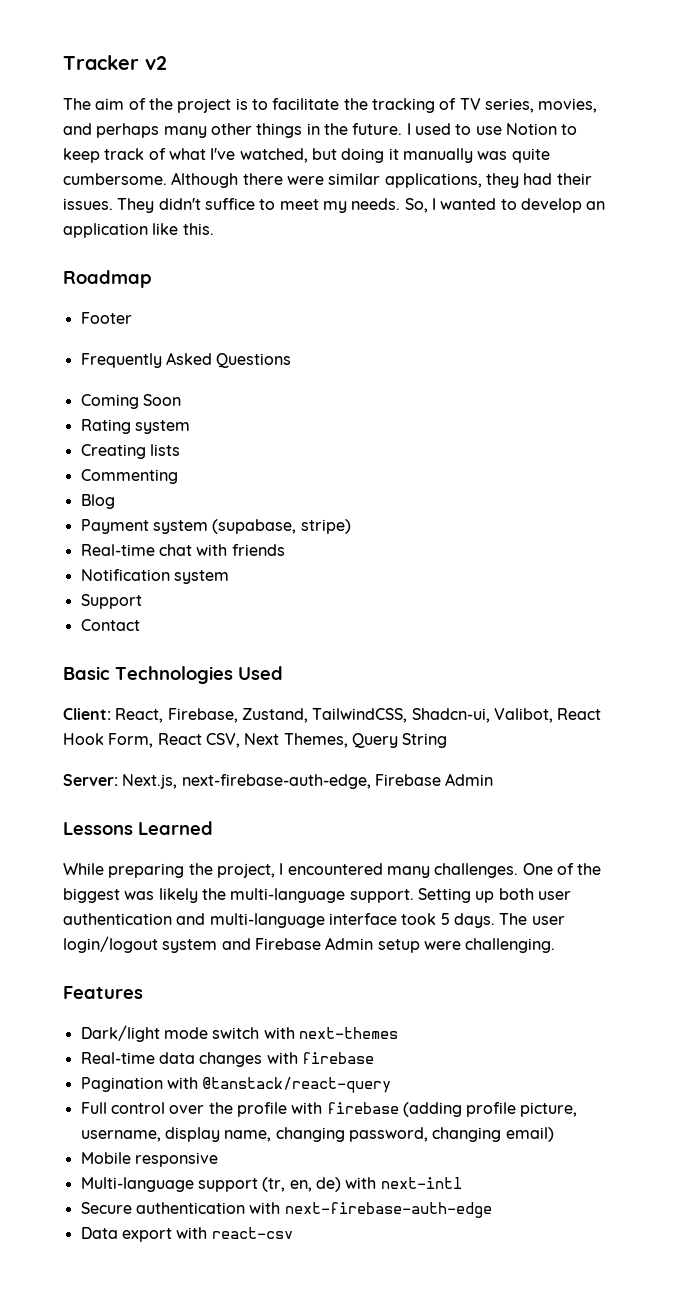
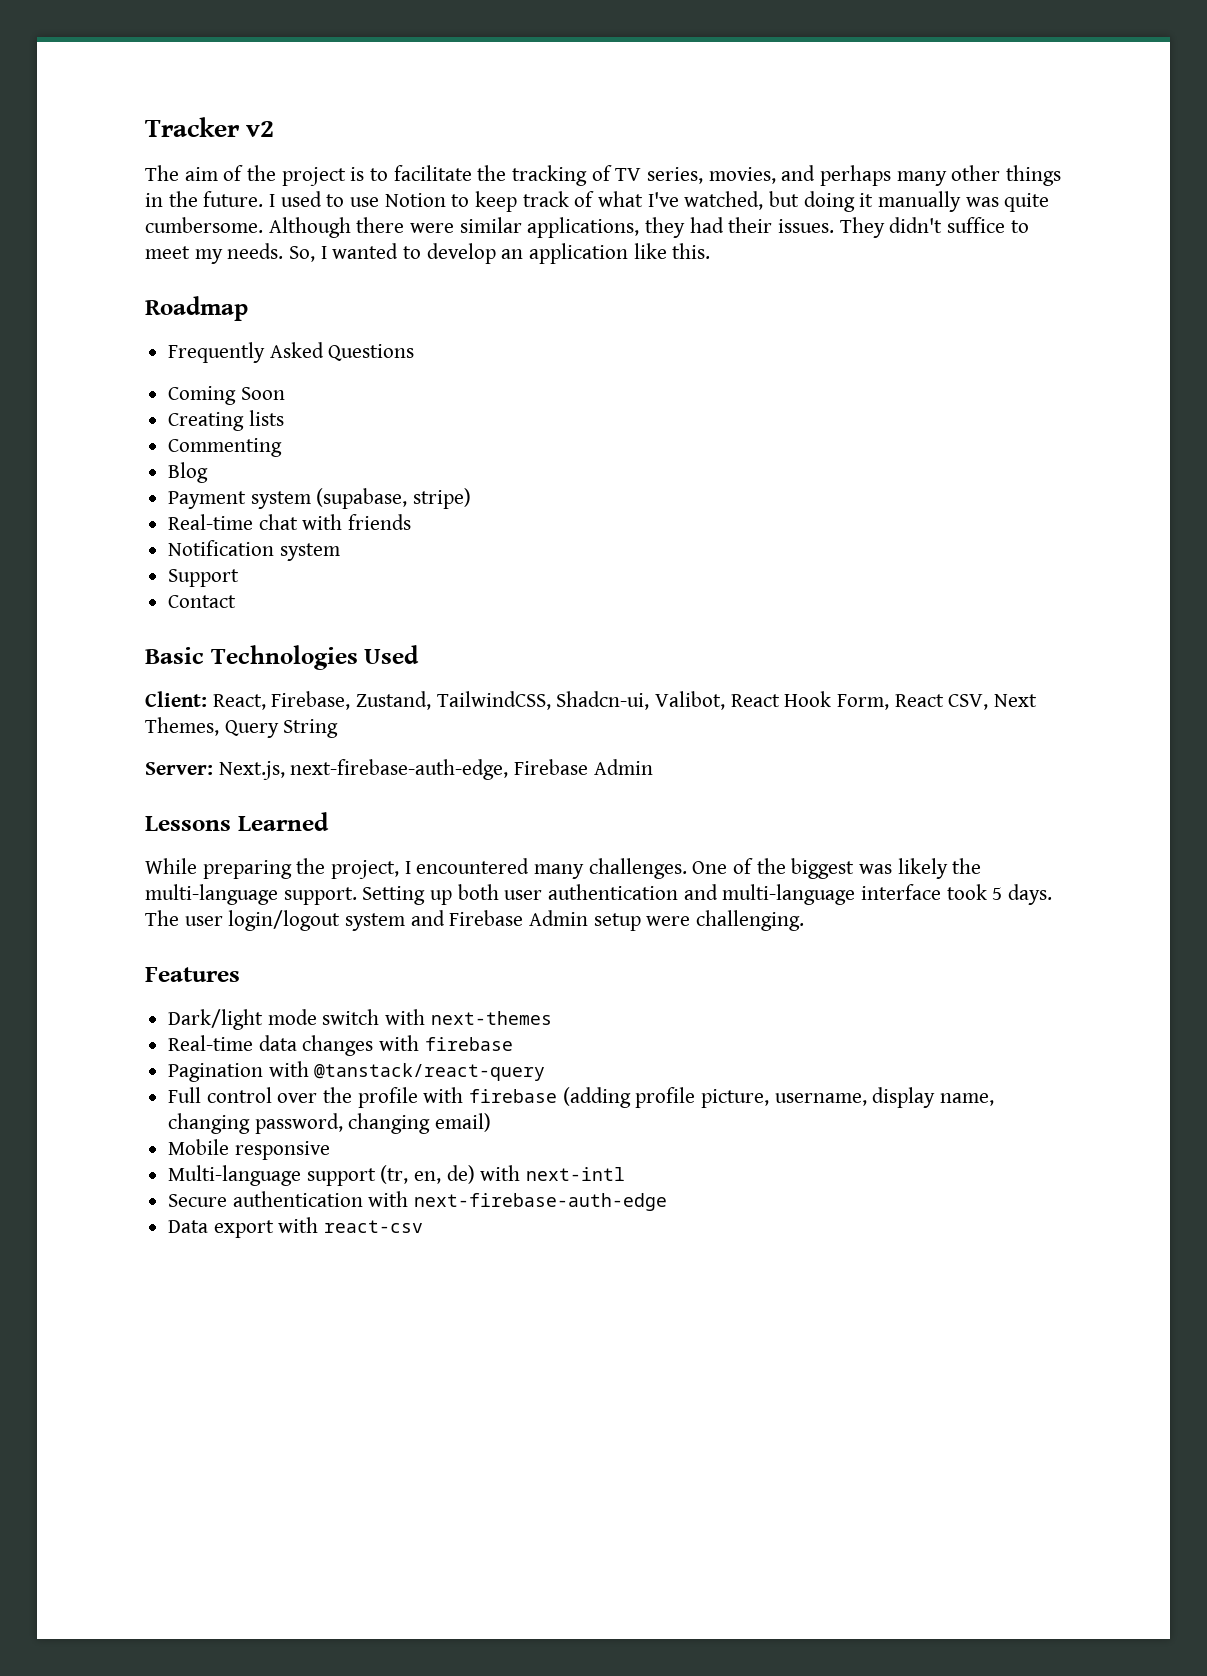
[80,312,132,324] // Footer -> (248, 308) none
[80,419,190,434] // Rating system -> (285, 393) none

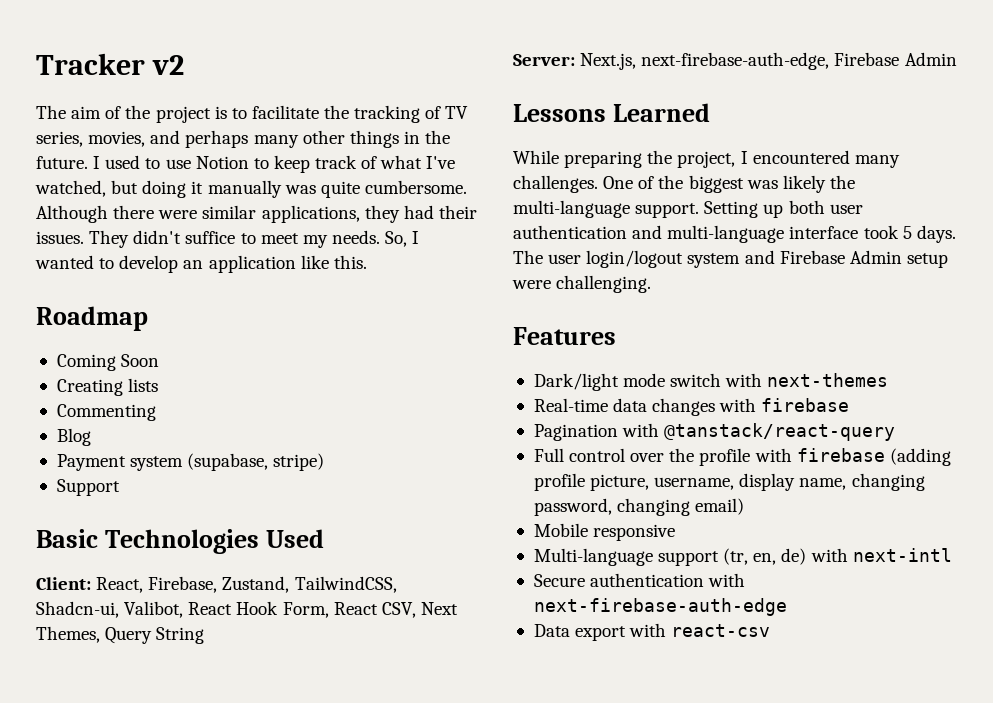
[168,342,415,363] // Frequently Asked Questions -> (148, 318) none
[168,514,412,530] [168,540,340,561] // Real-time chat with friends // Notification system -> (325, 462) none
[168,595,237,608] // Contact -> (120, 487) none

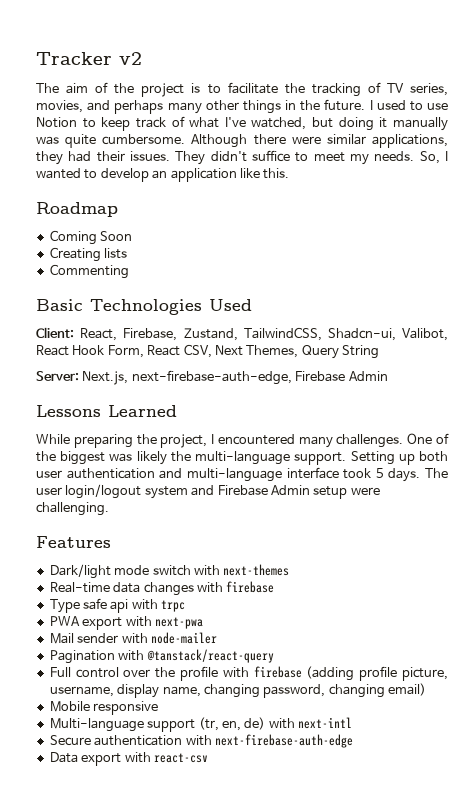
[56,428,91,446] [56,453,325,471] [56,479,120,496] // Blog // Payment system (supabase, stripe) // Support -> (129, 271) none
(850, 405) none -> [49,598,186,613] [49,616,203,630] [49,632,217,644] // Type safe api with trpc // PWA export with next-pwa // Mail sender with node-mailer

